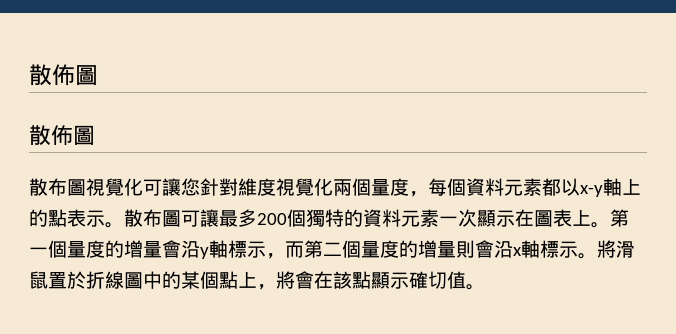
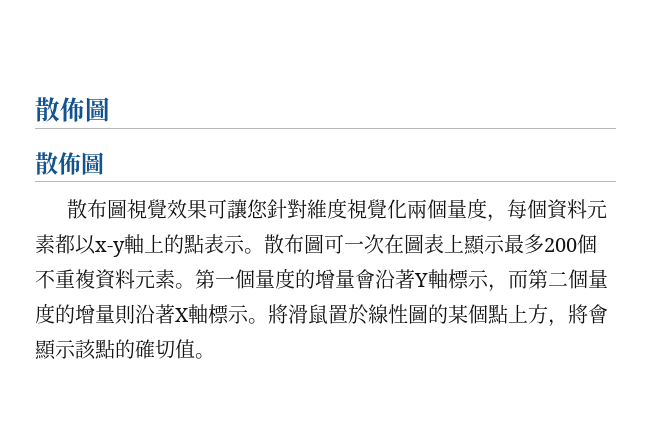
[124,178,143,196] 化 -> [166,199,207,219] 效果
[200,209,219,227] 讓 -> [344,234,505,255] 一次在圖表上顯示
[306,209,591,227] 獨特的資料元素一次顯示在圖表上 -> [35,269,175,290] 不重複資料元素
[200,247,209,259] y -> [395,269,428,289] 著Y
[475,240,522,258] 會沿x -> [135,304,189,324] 沿著X
[86,271,162,289] 折線圖中 -> [368,304,428,324] 線性圖
[257,271,409,290] ，將會在該點顯示 -> [528,304,608,327] [34,339,135,360] 方，將會顯示該點的

